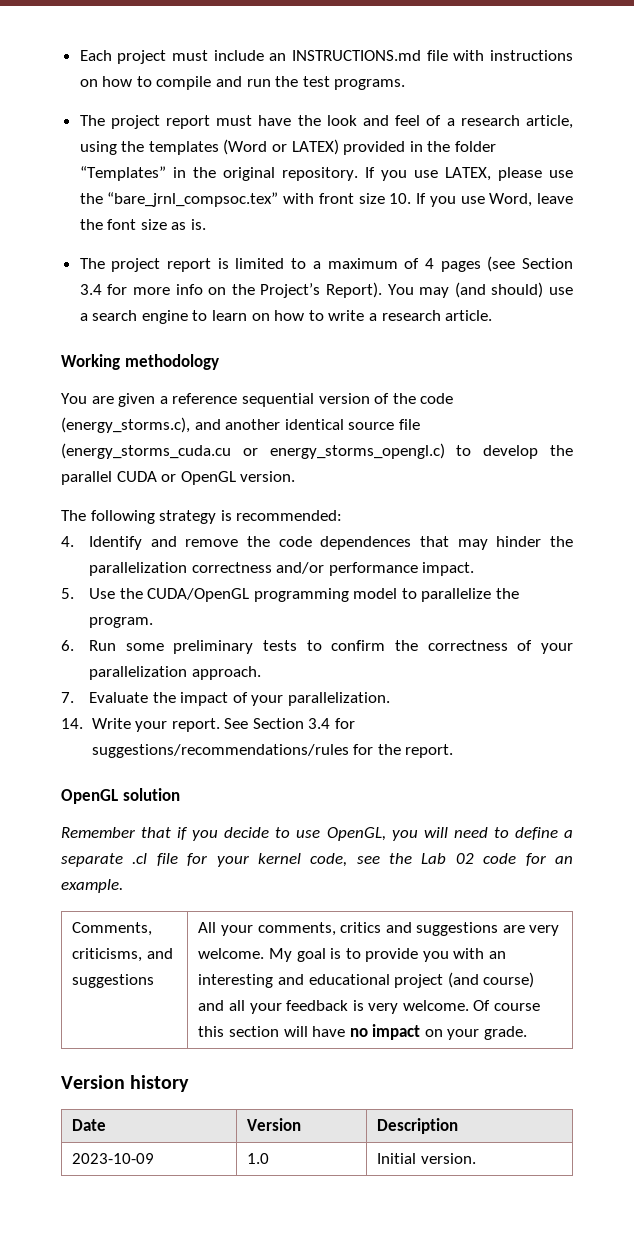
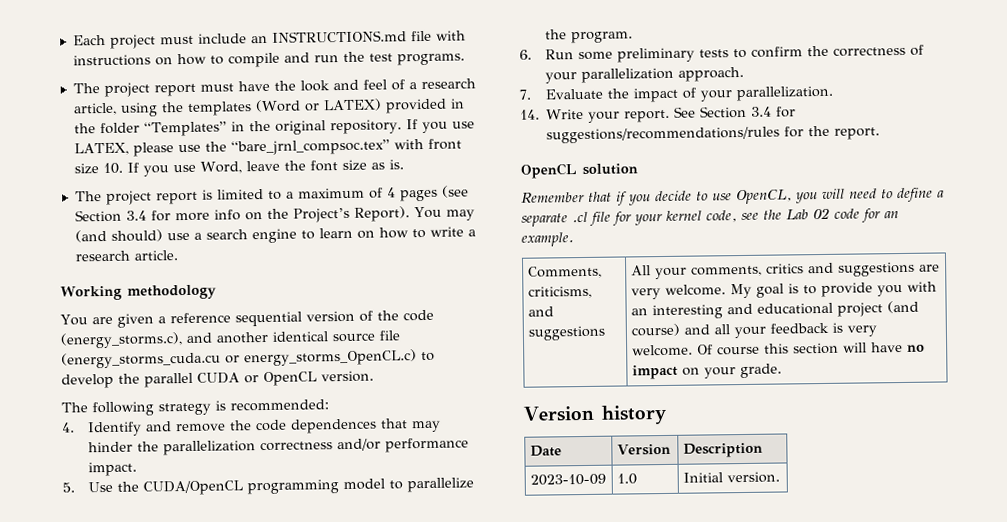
[269,443,445,459] energy_storms_opengl.c) -> [244,349,417,367] energy_storms_OpenCL.c)
[180,471,236,485] OpenGL -> [263,371,317,387] OpenCL
[147,588,250,602] CUDA/OpenGL -> [143,480,244,496] CUDA/OpenCL
[61,789,118,804] OpenGL -> [520,163,577,179] OpenCL
[326,827,386,841] OpenGL, -> [736,189,792,205] OpenCL,

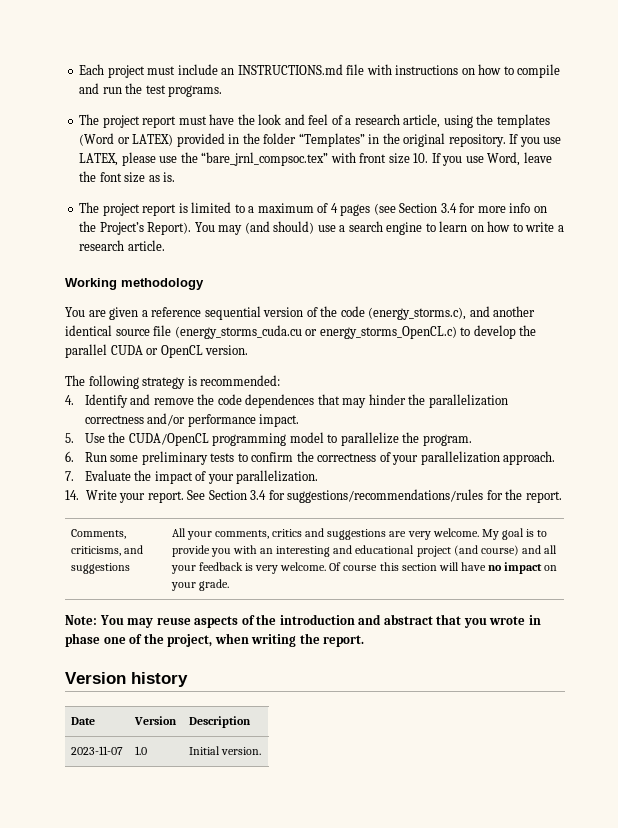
[520,163,638,179] [521,187,944,206] [521,207,899,227] [521,232,574,247] // OpenCL solution // Remember that if you decide to use OpenCL, you will need to define a separate .cl file for your kernel code, see the Lab 02 code for an example. -> (562, 497) none
(782, 371) none -> [65,614,541,628] [65,633,365,647] // Note: You may reuse aspects of the introduction and abstract that you wrote in phase one of the project, when writing the report.
[529,473,606,486] 2023-10-09 -> [70,746,123,755] 2023-11-07

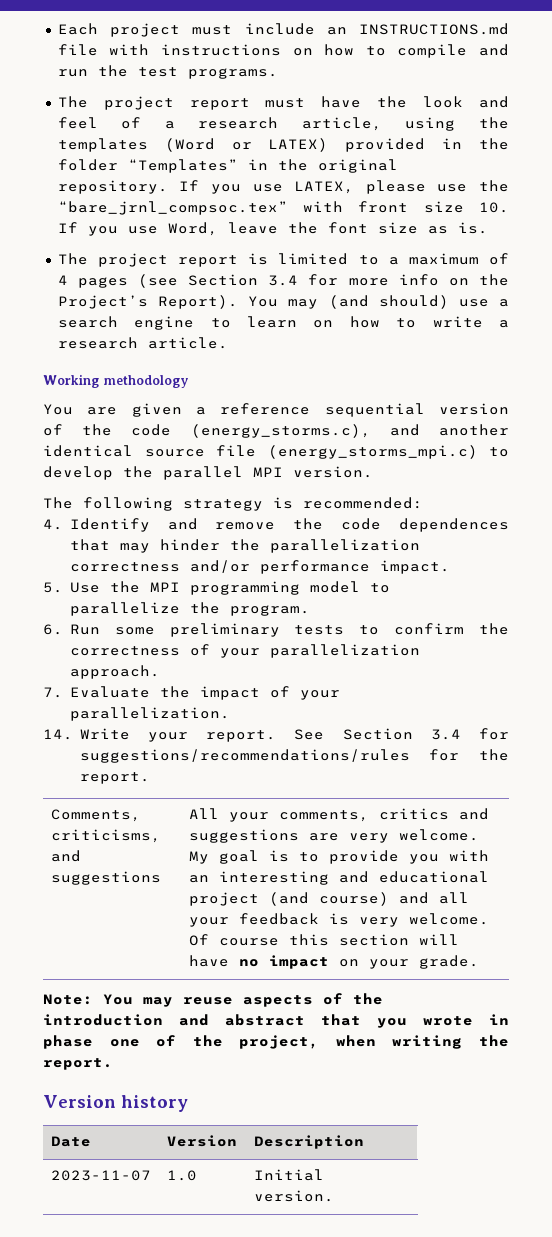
[174,325,457,339] (energy_storms_cuda.cu or energy_storms_OpenCL.c) -> [267,445,478,459] (energy_storms_mpi.c)
[110,345,203,358] CUDA or OpenCL -> [253,467,283,477] MPI
[128,433,209,446] CUDA/OpenCL -> [149,582,180,592] MPI

